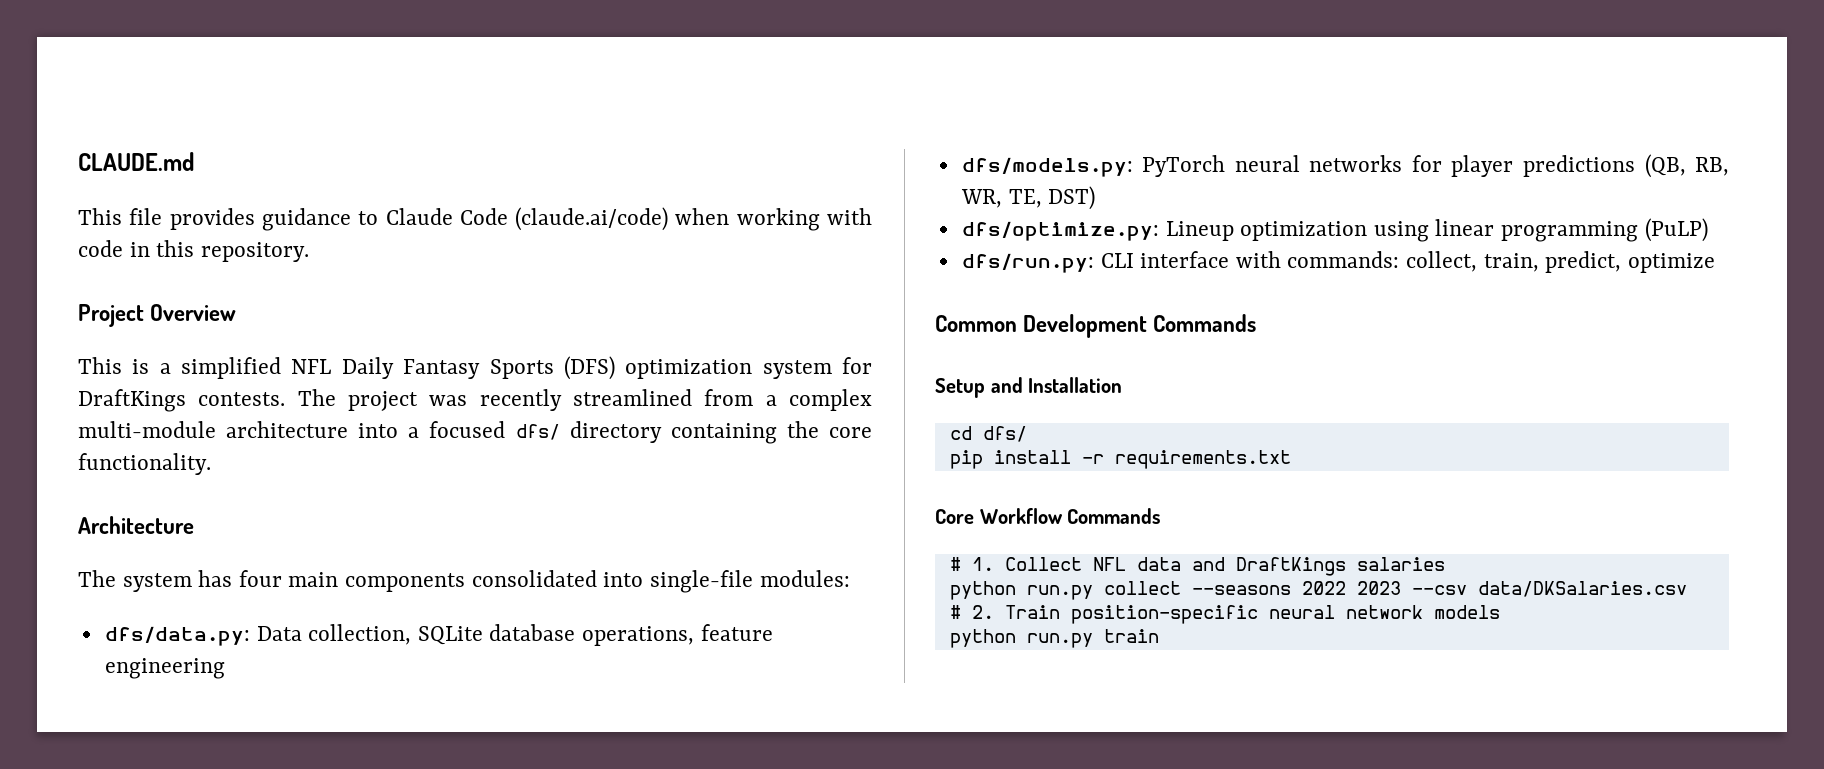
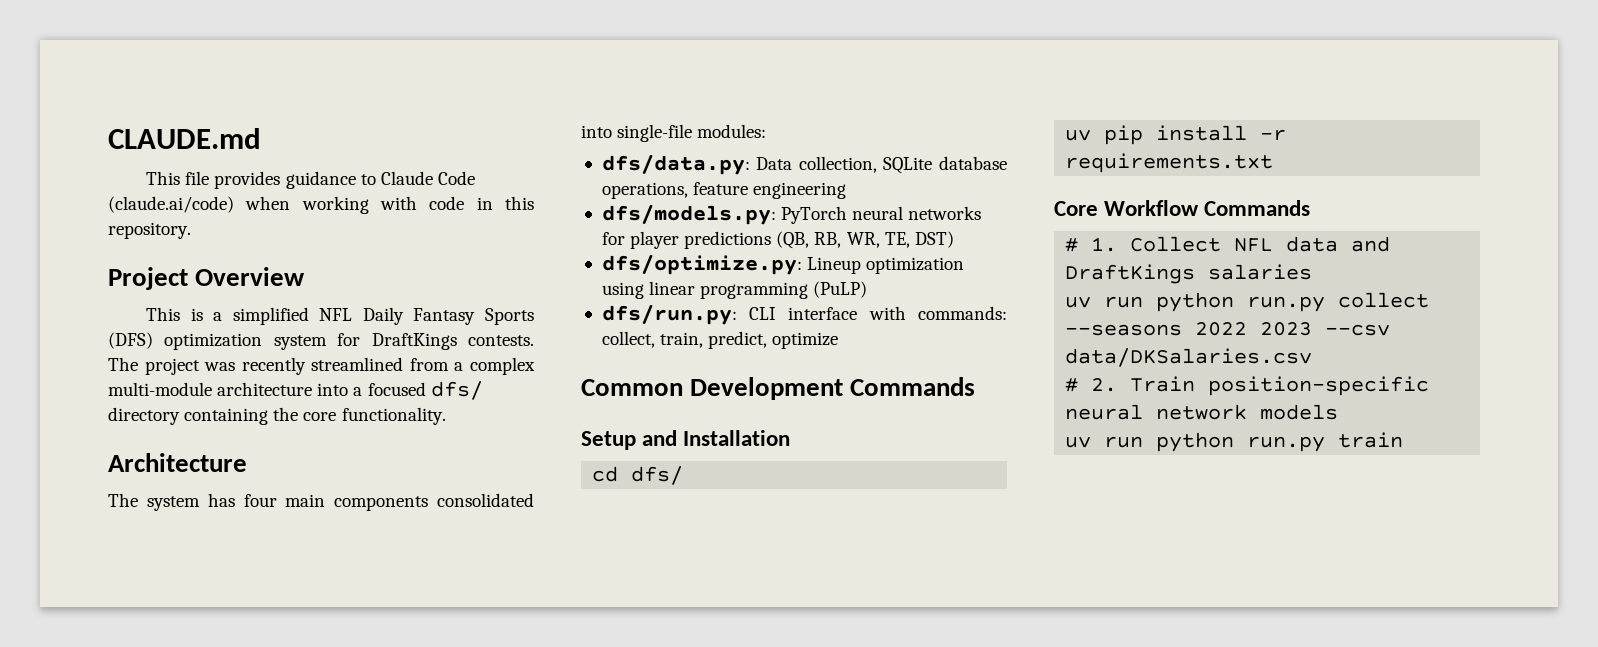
(1027, 434) none -> [1065,129,1092,141] uv
(1445, 564) none -> [1065,296,1144,308] uv run
(1500, 612) none -> [1065,436,1144,448] uv run

